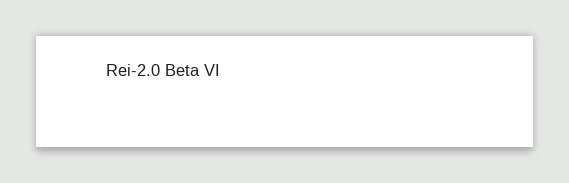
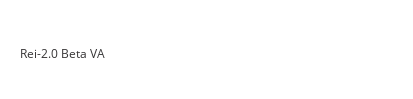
[204,64,220,76] VI -> [90,49,106,58] VA

